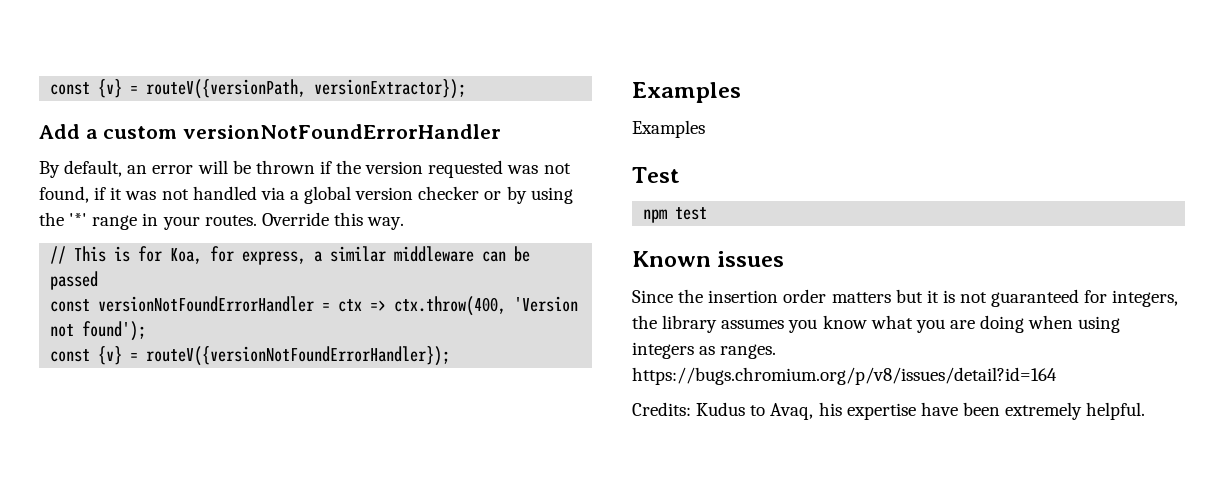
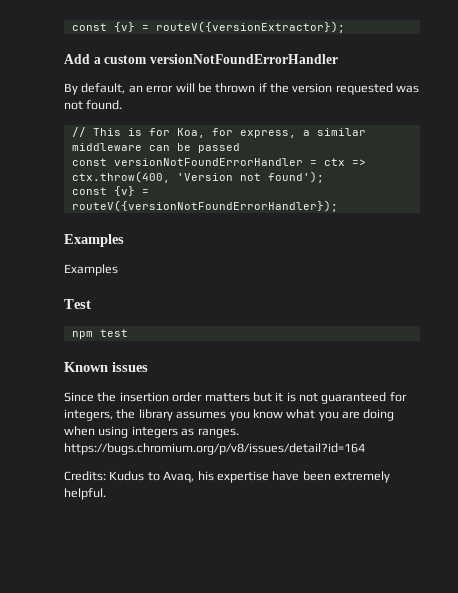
[50,79,467,99] const {v} = routeV({versionPath, versionExtractor}); -> [71,21,345,33] const {v} = routeV({versionExtractor});
[39,186,573,204] [39,212,405,230] found, if it was not handled via a global version checker or by using the '*' range in your routes. Override this way. -> [86,100,123,110] found.

